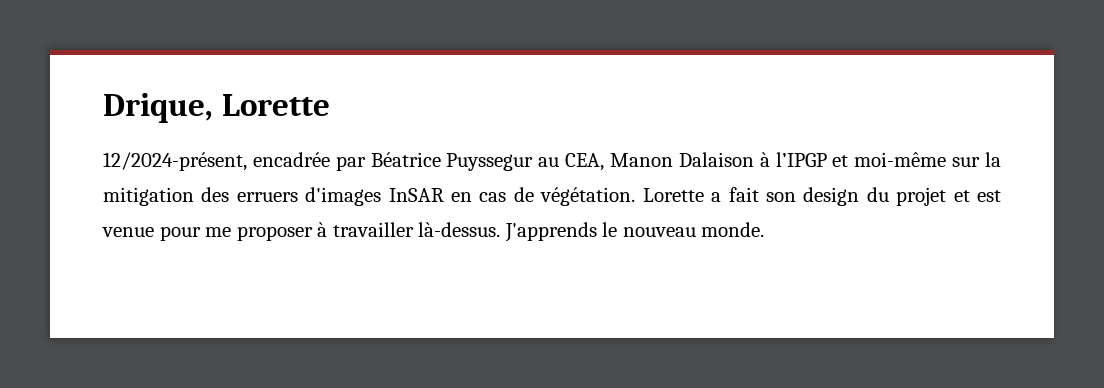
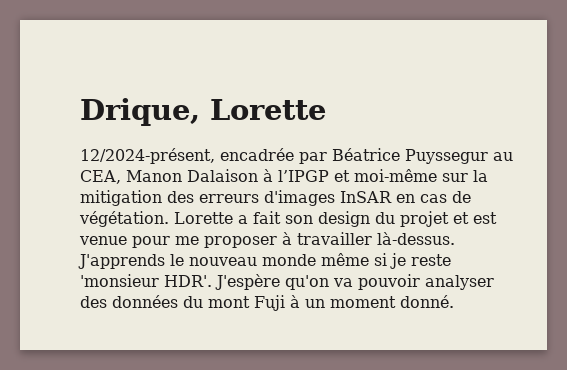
[236,192,298,202] erruers -> [199,194,259,203] erreurs
[701,222,765,237] monde. -> [262,253,451,269] [80,274,494,290] [80,295,454,311] monde même si je reste 'monsieur HDR'. J'espère qu'on va pouvoir analyser des données du mont Fuji à un moment donné.

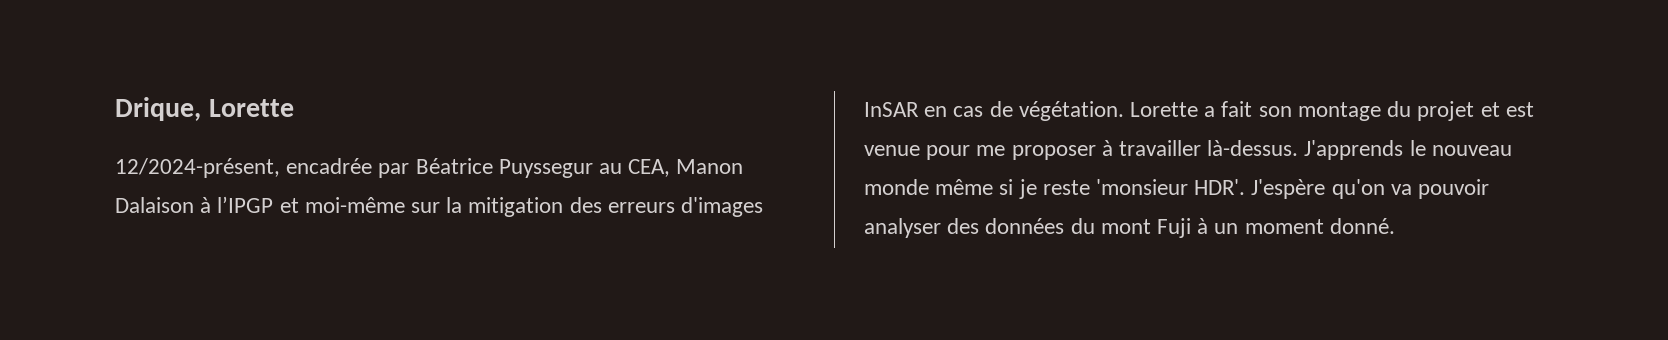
[318,211,370,227] design -> [1297,102,1381,121] montage

